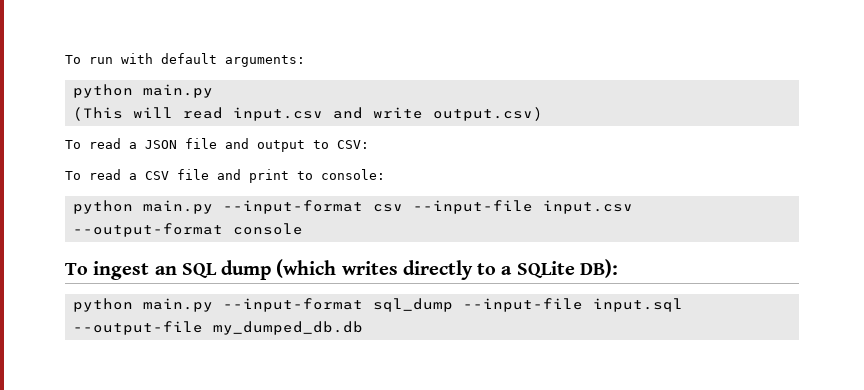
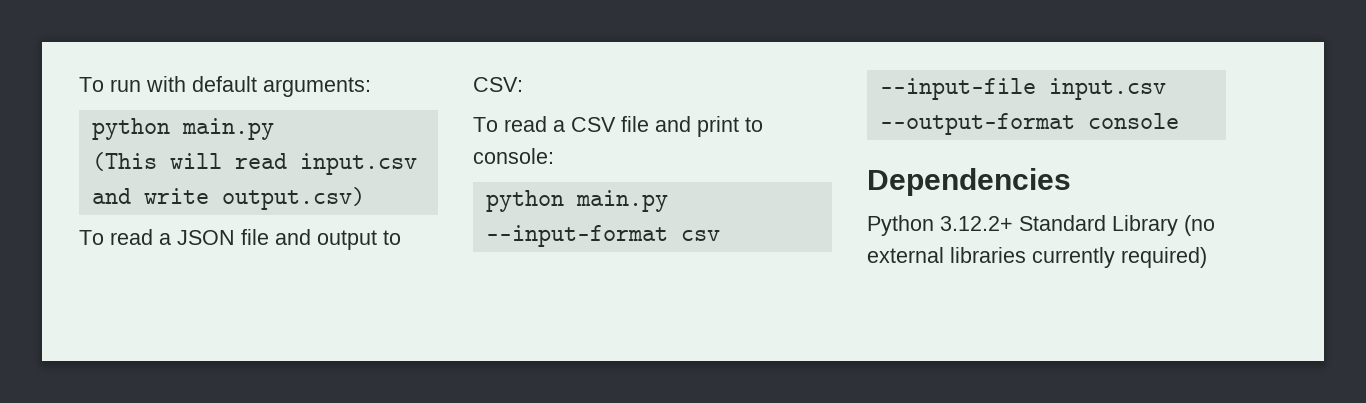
[65,259,618,280] [72,298,683,312] [72,321,363,335] To ingest an SQL dump (which writes directly to a SQLite DB): // python main.py --input-format sql_dump --input-file input.sql --output-file my_dumped_db.db -> [867,168,1071,196] [867,215,1215,236] [867,247,1207,268] Dependencies // Python 3.12.2+ Standard Library (no external libraries currently required)

